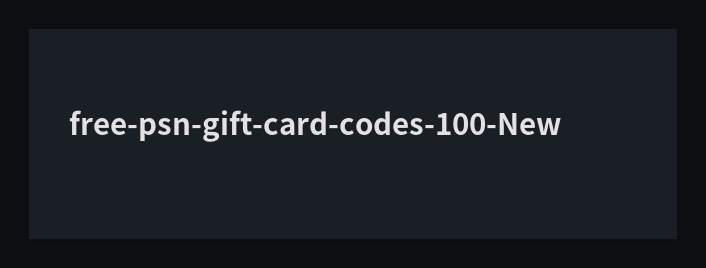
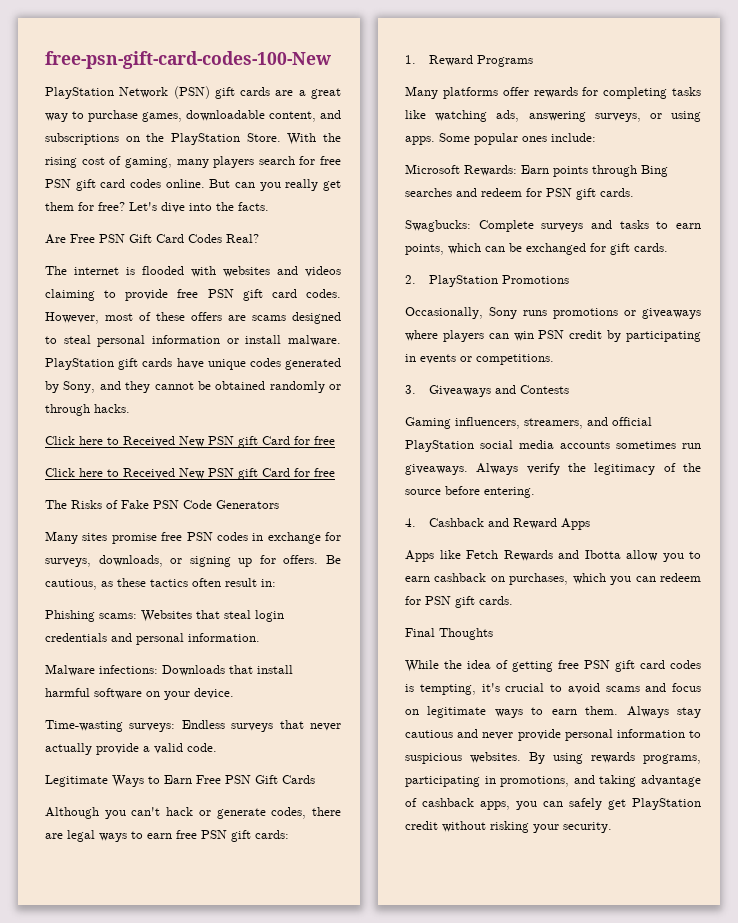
(561, 126) none -> [45,86,341,99] [45,110,341,122] [45,133,341,145] [45,156,341,168] [45,179,341,191] [45,202,269,213] [45,234,259,244] [45,266,341,277] [45,289,341,301] [45,312,341,324] [45,335,341,347] [45,358,341,370] [45,381,341,393] [45,404,130,416] [45,436,335,448] [45,468,335,480] [45,500,279,509] [45,531,341,544] [45,555,341,567] [45,578,276,590] [45,610,284,622] [45,633,260,645] [45,664,293,676] [45,688,234,700] [45,720,341,732] [45,743,217,755] [45,775,315,787] [45,807,342,819] [45,830,289,842] [405,55,533,67] [405,86,701,99] [405,110,701,122] [405,133,596,145] [405,164,668,177] [405,188,634,200] [405,220,701,232] [405,243,668,255] [405,275,569,287] [405,307,701,319] [405,330,701,342] [405,354,554,365] [405,385,569,397] [405,417,652,429] [405,440,701,452] [405,463,701,475] [405,486,535,498] [405,518,590,530] [405,550,701,562] [405,573,701,585] [405,596,513,608] [405,628,493,640] [405,660,701,672] [405,683,701,695] [405,706,701,718] [405,729,701,741] [405,752,701,764] [405,775,701,787] [405,798,701,810] [405,821,612,833] // PlayStation Network (PSN) gift cards are a great way to purchase games, downloadable content, and subscriptions on the PlayStation Store. With the rising cost of gaming, many players search for free PSN gift card codes online. But can you really get them for free? Let's dive into the facts. // Are Free PSN Gift Card Codes Real? // The internet is flooded with websites and videos claiming to provide free PSN gift card codes. However, most of these offers are scams designed to steal personal information or install malware. PlayStation gift cards have unique codes generated by Sony, and they cannot be obtained randomly or through hacks. // Click here to Received New PSN gift Card for free // Click here to Received New PSN gift Card for free // The Risks of Fake PSN Code Generators // Many sites promise free PSN codes in exchange for surveys, downloads, or signing up for offers. Be cautious, as these tactics often result in: // Phishing scams: Websites that steal login credentials and personal information. // Malware infections: Downloads that install harmful software on your device. // Time-wasting surveys: Endless surveys that never actually provide a valid code. // Legitimate Ways to Earn Free PSN Gift Cards // Although you can't hack or generate codes, there are legal ways to earn free PSN gift cards: // 1. Reward Programs // Many platforms offer rewards for completing tasks like watching ads, answering surveys, or using apps. Some popular ones include: // Microsoft Rewards: Earn points through Bing searches and redeem for PSN gift cards. // Swagbucks: Complete surveys and tasks to earn points, which can be exchanged for gift cards. // 2. PlayStation Promotions // Occasionally, Sony runs promotions or giveaways where players can win PSN credit by participating in events or competitions. // 3. Giveaways and Contests // Gaming influencers, streamers, and official PlayStation social media accounts sometimes run giveaways. Always verify the legitimacy of the source before entering. // 4. Cashback and Reward Apps // Apps like Fetch Rewards and Ibotta allow you to earn cashback on purchases, which you can redeem for PSN gift cards. // Final Thoughts // While the idea of getting free PSN gift card codes is tempting, it's crucial to avoid scams and focus on legitimate ways to earn them. Always stay cautious and never provide personal information to suspicious websites. By using rewards programs, participating in promotions, and taking advantage of cashback apps, you can safely get PlayStation credit without risking your security.

